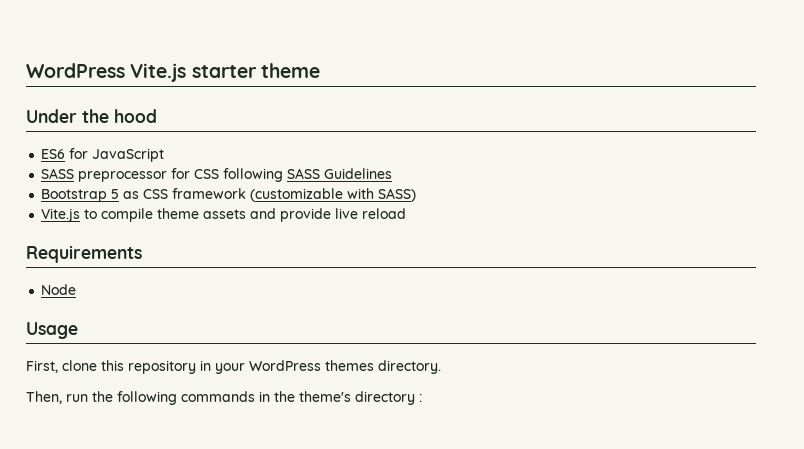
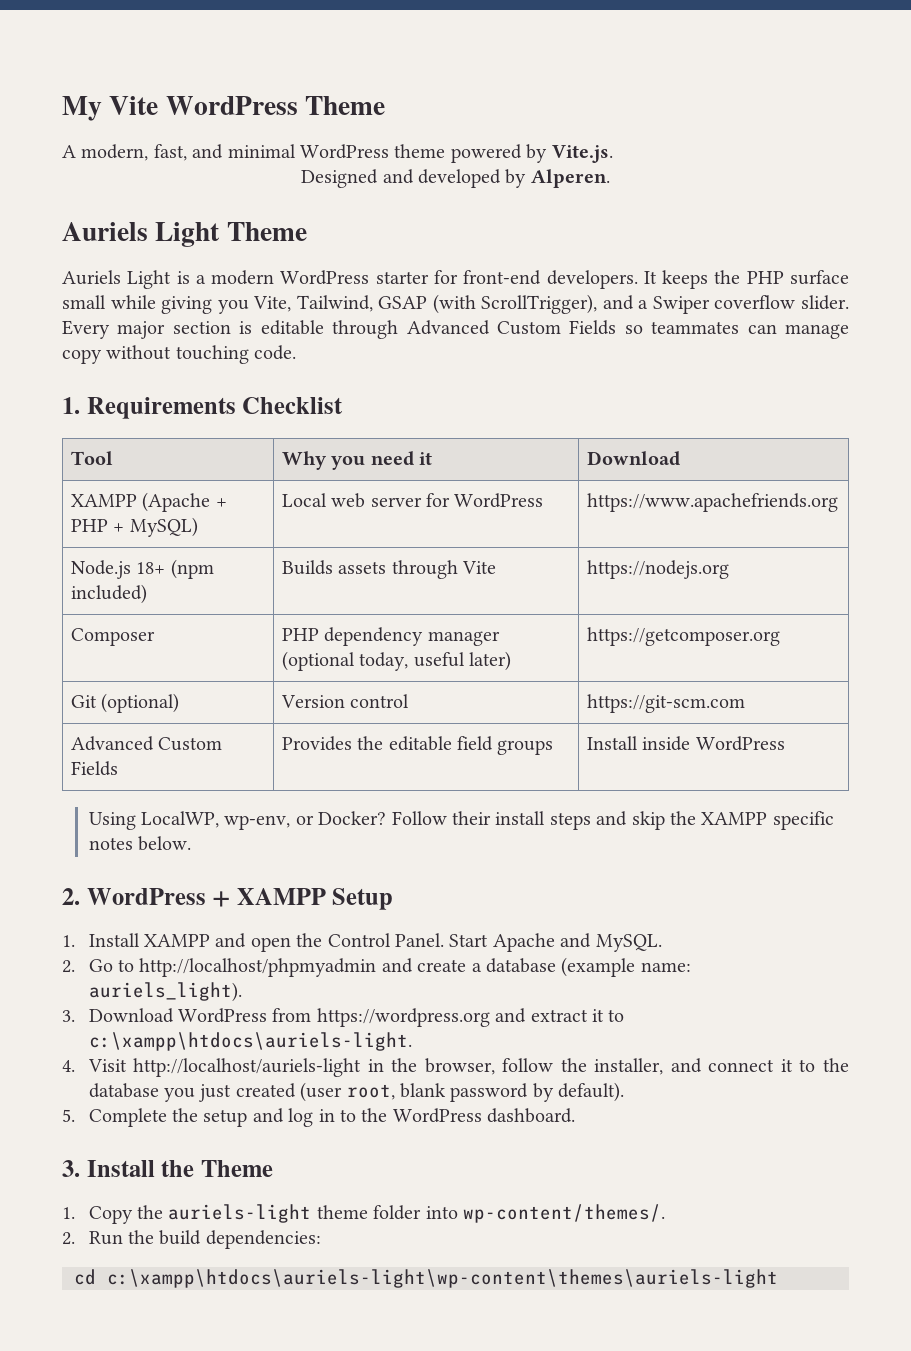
[26,63,320,82] [26,109,157,123] [41,148,165,162] [41,168,393,182] [41,188,417,202] [41,208,407,222] [26,245,142,263] [41,284,77,295] [26,322,78,339] [26,360,441,374] [26,391,422,405] WordPress Vite.js starter theme // Under the hood // ES6 for JavaScript // SASS preprocessor for CSS following SASS Guidelines // Bootstrap 5 as CSS framework (customizable with SASS) // Vite.js to compile theme assets and provide live reload // Requirements // Node // Usage // First, clone this repository in your WordPress themes directory. // Then, run the following commands in the theme's directory : -> [62,96,386,121] [62,144,613,163] [301,169,610,188] [62,222,307,247] [62,270,850,289] [62,294,850,314] [62,320,849,339] [62,345,297,364] [62,397,344,419] [70,451,113,465] [281,451,432,470] [586,451,680,466] [70,492,227,512] [70,517,198,537] [281,493,544,508] [586,493,838,512] [70,559,214,579] [70,584,147,604] [281,560,496,579] [586,560,729,579] [70,628,155,646] [281,627,500,646] [281,651,511,671] [586,627,780,646] [70,693,180,713] [280,694,410,708] [586,694,745,713] [70,736,223,751] [70,761,118,776] [281,736,554,755] [586,736,785,751] [88,811,834,830] [88,836,192,851] [62,888,394,910] [62,933,662,952] [62,957,691,977] [88,982,242,1002] [62,1008,625,1027] [88,1032,412,1051] [62,1058,849,1077] [88,1082,625,1102] [62,1108,576,1127] [62,1160,273,1177] [62,1204,666,1224] [62,1230,321,1249] [74,1269,778,1288] My Vite WordPress Theme // A modern, fast, and minimal WordPress theme powered by Vite.js. // Designed and developed by Alperen. // Auriels Light Theme // Auriels Light is a modern WordPress starter for front-end developers. It keeps the PHP surface small while giving you Vite, Tailwind, GSAP (with ScrollTrigger), and a Swiper coverflow slider. Every major section is editable through Advanced Custom Fields so teammates can manage copy without touching code. // 1. Requirements Checklist // Tool | Why you need it | Download // XAMPP (Apache + PHP + MySQL) | Local web server for WordPress | https://www.apachefriends.org // Node.js 18+ (npm included) | Builds assets through Vite | https://nodejs.org // Composer | PHP dependency manager (optional today, useful later) | https://getcomposer.org // Git (optional) | Version control | https://git-scm.com // Advanced Custom Fields | Provides the editable field groups | Install inside WordPress // Using LocalWP, wp-env, or Docker? Follow their install steps and skip the XAMPP specific notes below. // 2. WordPress + XAMPP Setup // 1. Install XAMPP and open the Control Panel. Start Apache and MySQL. // 2. Go to http://localhost/phpmyadmin and create a database (example name: auriels_light). // 3. Download WordPress from https://wordpress.org and extract it to c:\xampp\htdocs\auriels-light. // 4. Visit http://localhost/auriels-light in the browser, follow the installer, and connect it to the database you just created (user root, blank password by default). // 5. Complete the setup and log in to the WordPress dashboard. // 3. Install the Theme // 1. Copy the auriels-light theme folder into wp-content/themes/. // 2. Run the build dependencies: // cd c:\xampp\htdocs\auriels-light\wp-content\themes\auriels-light

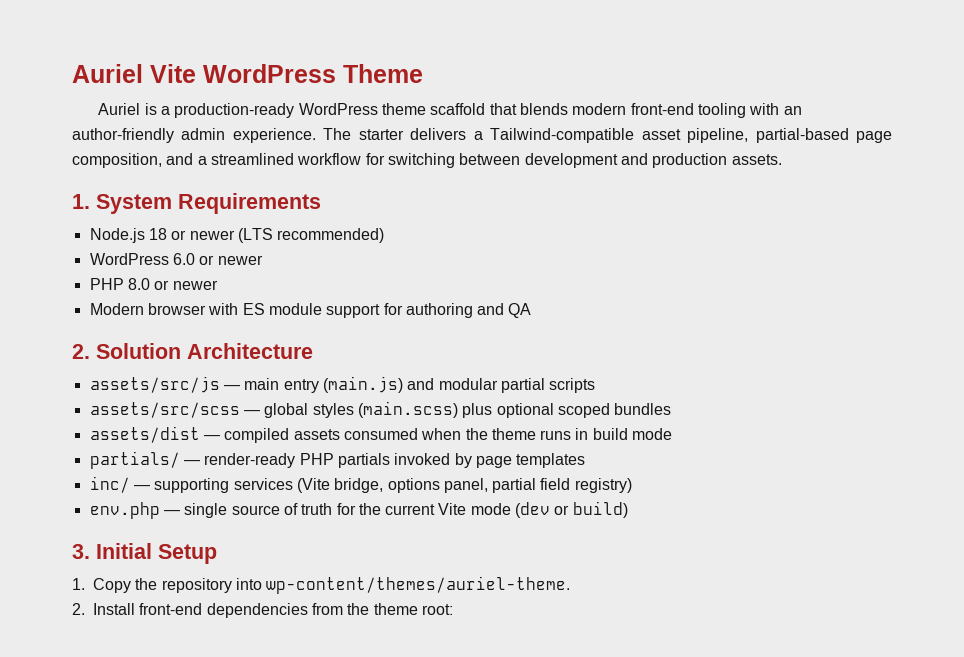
[62,96,102,121] My -> [72,64,143,83] Auriel
[62,144,613,163] [301,169,610,188] [62,222,307,247] [62,270,850,289] [62,294,850,314] [62,320,849,339] [62,345,297,364] [62,397,80,414] A modern, fast, and minimal WordPress theme powered by Vite.js. // Designed and developed by Alperen. // Auriels Light Theme // Auriels Light is a modern WordPress starter for front-end developers. It keeps the PHP surface small while giving you Vite, Tailwind, GSAP (with ScrollTrigger), and a Swiper coverflow slider. Every major section is editable through Advanced Custom Fields so teammates can manage copy without touching code. // 1. -> [98,103,802,118] [72,128,893,143] [72,153,782,168] [72,194,172,214] Auriel is a production-ready WordPress theme scaffold that blends modern front-end tooling with an author-friendly admin experience. The starter delivers a Tailwind-compatible asset pipeline, partial-based page composition, and a streamlined workflow for switching between development and production assets. // 1. System
[242,397,344,414] [70,451,113,465] [281,451,432,470] [586,451,680,466] [70,492,227,512] [70,517,198,537] [281,493,544,508] [586,493,838,512] [70,559,214,579] [70,584,147,604] [281,560,496,579] [586,560,729,579] [70,628,155,646] [281,627,500,646] [281,651,511,671] [586,627,780,646] [70,693,180,713] [280,694,410,708] [586,694,745,713] [70,736,223,751] [70,761,118,776] [281,736,554,755] [586,736,785,751] [88,811,834,830] [88,836,192,851] [62,888,394,910] [62,933,662,952] [62,957,691,977] [88,982,242,1002] [62,1008,625,1027] [88,1032,412,1051] [62,1058,849,1077] [88,1082,625,1102] [62,1108,576,1127] [62,1160,273,1177] [62,1204,666,1224] [62,1230,321,1249] [74,1269,778,1288] Checklist // Tool | Why you need it | Download // XAMPP (Apache + PHP + MySQL) | Local web server for WordPress | https://www.apachefriends.org // Node.js 18+ (npm included) | Builds assets through Vite | https://nodejs.org // Composer | PHP dependency manager (optional today, useful later) | https://getcomposer.org // Git (optional) | Version control | https://git-scm.com // Advanced Custom Fields | Provides the editable field groups | Install inside WordPress // Using LocalWP, wp-env, or Docker? Follow their install steps and skip the XAMPP specific notes below. // 2. WordPress + XAMPP Setup // 1. Install XAMPP and open the Control Panel. Start Apache and MySQL. // 2. Go to http://localhost/phpmyadmin and create a database (example name: auriels_light). // 3. Download WordPress from https://wordpress.org and extract it to c:\xampp\htdocs\auriels-light. // 4. Visit http://localhost/auriels-light in the browser, follow the installer, and connect it to the database you just created (user root, blank password by default). // 5. Complete the setup and log in to the WordPress dashboard. // 3. Install the Theme // 1. Copy the auriels-light theme folder into wp-content/themes/. // 2. Run the build dependencies: // cd c:\xampp\htdocs\auriels-light\wp-content\themes\auriels-light -> [89,228,385,243] [89,253,263,265] [89,278,218,290] [89,303,532,318] [72,343,313,359] [89,376,596,393] [89,401,672,418] [89,426,673,443] [89,451,586,469] [89,476,632,493] [89,501,628,519] [72,543,217,564] [72,576,571,594] [72,603,453,618] // Node.js 18 or newer (LTS recommended) // WordPress 6.0 or newer // PHP 8.0 or newer // Modern browser with ES module support for authoring and QA // 2. Solution Architecture // assets/src/js — main entry (main.js) and modular partial scripts // assets/src/scss — global styles (main.scss) plus optional scoped bundles // assets/dist — compiled assets consumed when the theme runs in build mode // partials/ — render-ready PHP partials invoked by page templates // inc/ — supporting services (Vite bridge, options panel, partial field registry) // env.php — single source of truth for the current Vite mode (dev or build) // 3. Initial Setup // 1. Copy the repository into wp-content/themes/auriel-theme. // 2. Install front-end dependencies from the theme root:

